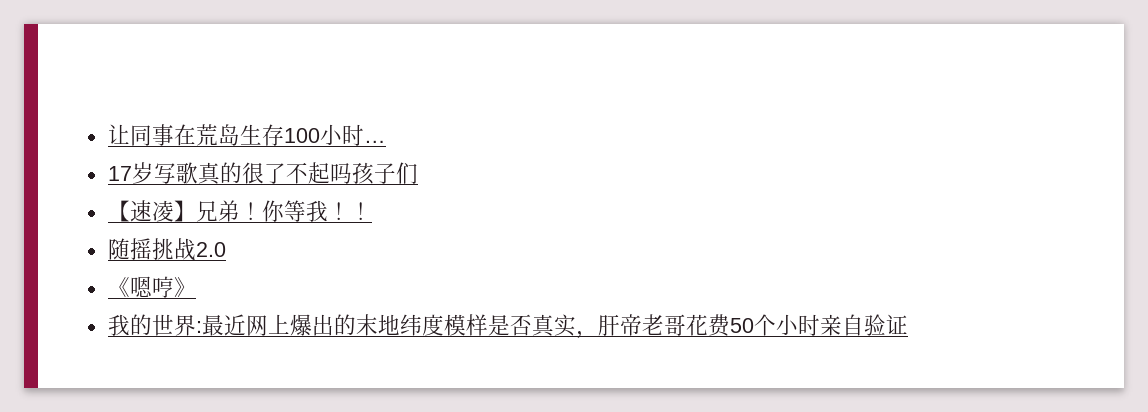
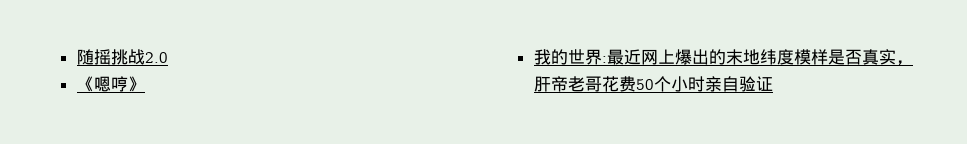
[107,124,386,146] [107,162,418,185] [107,200,372,222] 让同事在荒岛生存100小时… // 17岁写歌真的很了不起吗孩子们 // 【速凌】兄弟！你等我！！ // -> (76, 57) none

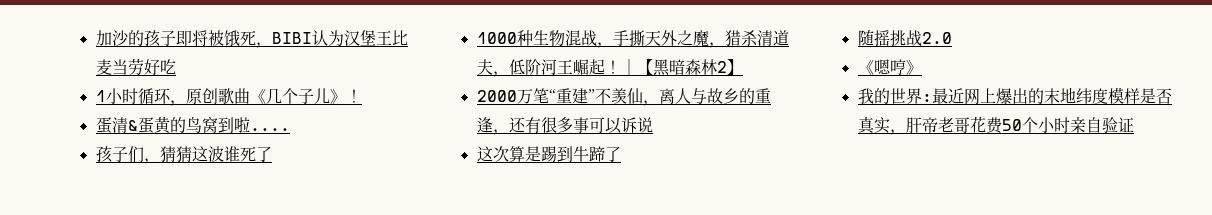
(76, 57) none -> [95,30,408,48] [95,58,176,76] [95,88,362,106] [95,116,290,134] [95,146,272,164] [476,30,789,48] [476,59,743,77] [476,88,771,106] [476,117,653,135] [476,146,621,163] 加沙的孩子即将被饿死，BIBI认为汉堡王比麦当劳好吃 // 1小时循环，原创歌曲《几个子儿》！ // 蛋清&蛋黄的鸟窝到啦.... // 孩子们，猜猜这波谁死了 // 1000种生物混战，手撕天外之魔，猎杀清道夫，低阶河王崛起！｜【黑暗森林2】 // 2000万笔“重建”不羡仙，离人与故乡的重逢，还有很多事可以诉说 // 这次算是踢到牛蹄了 //

